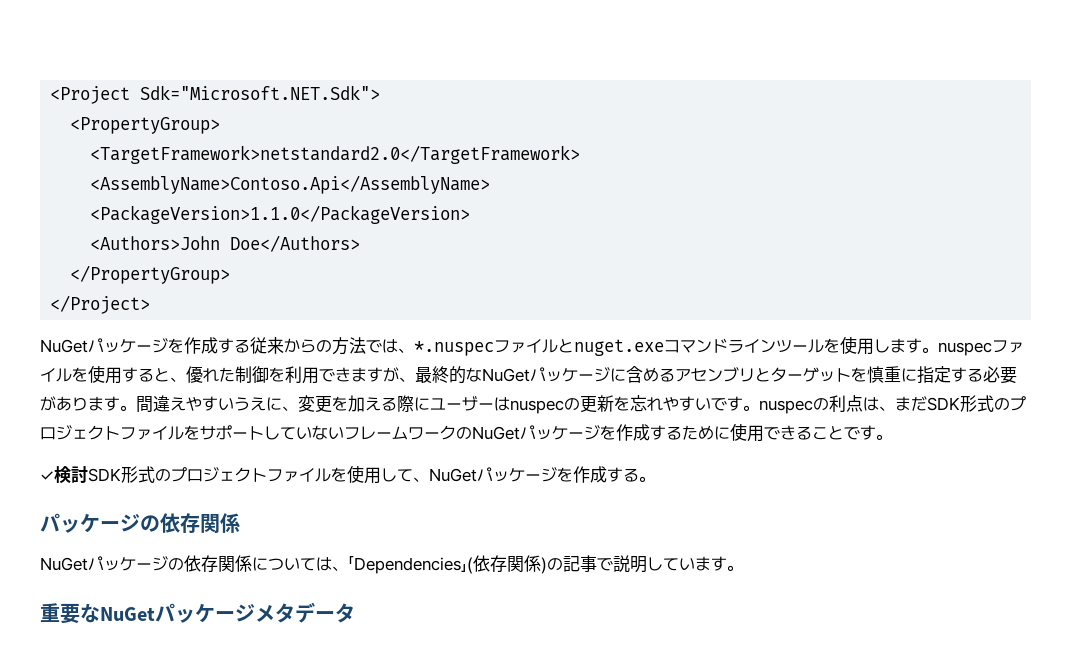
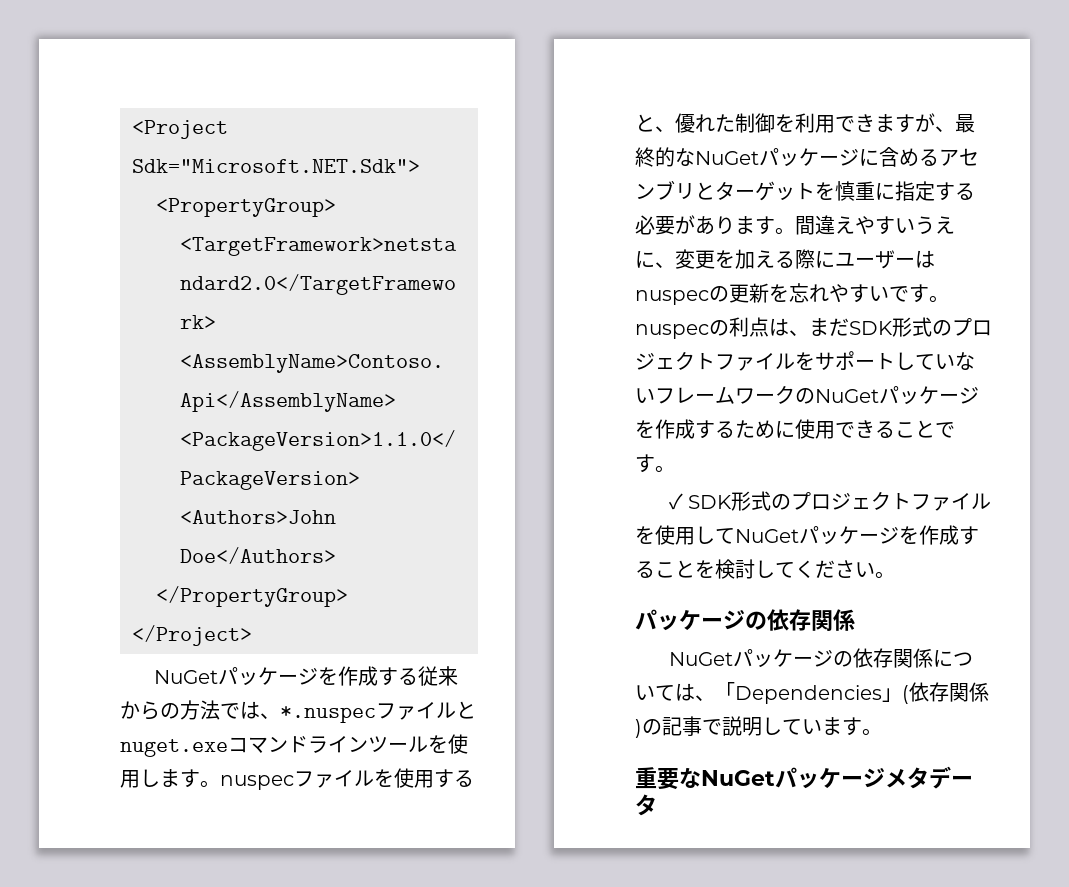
[54,466,88,484] 検討 -> (684, 501) none
[413,466,639,483] 、NuGetパッケージを作成する -> [735,525,979,545] [635,559,875,579] NuGetパッケージを作成することを検討してください

